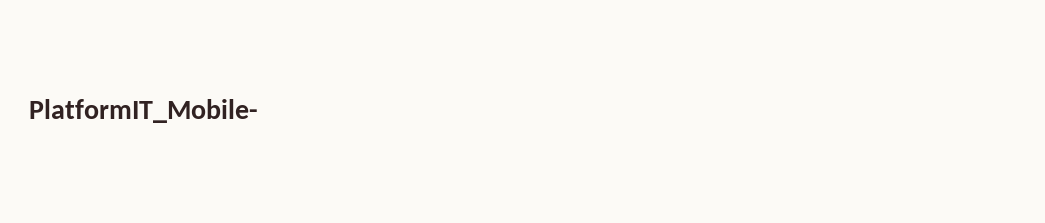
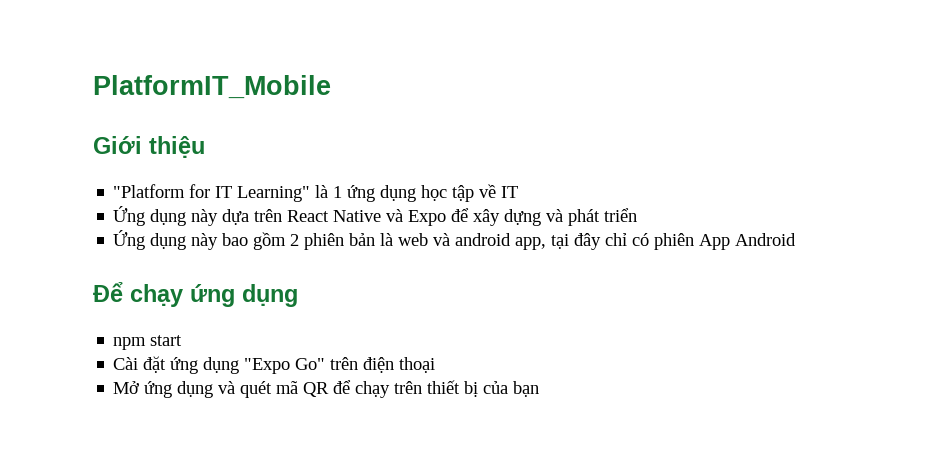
[29,99,258,123] PlatformIT_Mobile- -> [93,75,331,99] [93,136,205,158] [113,184,519,202] [113,206,638,226] [113,230,797,250] [93,282,298,307] [113,335,183,350] [113,356,436,374] [113,380,540,398] PlatformIT_Mobile // Giới thiệu // "Platform for IT Learning" là 1 ứng dụng học tập về IT // Ứng dụng này dựa trên React Native và Expo để xây dựng và phát triển // Ứng dụng này bao gồm 2 phiên bản là web và android app, tại đây chỉ có phiên App Android // Để chạy ứng dụng // npm start // Cài đặt ứng dụng "Expo Go" trên điện thoại // Mở ứng dụng và quét mã QR để chạy trên thiết bị của bạn

